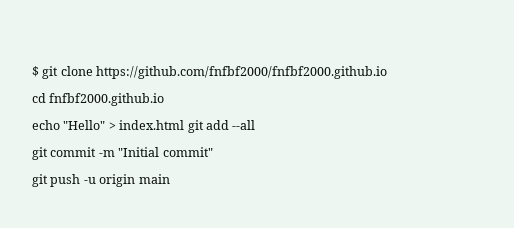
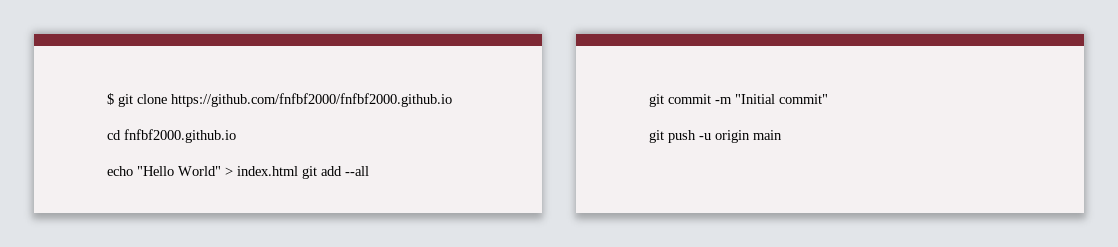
[63,120,106,130] "Hello" -> [137,166,221,176] "Hello World"

